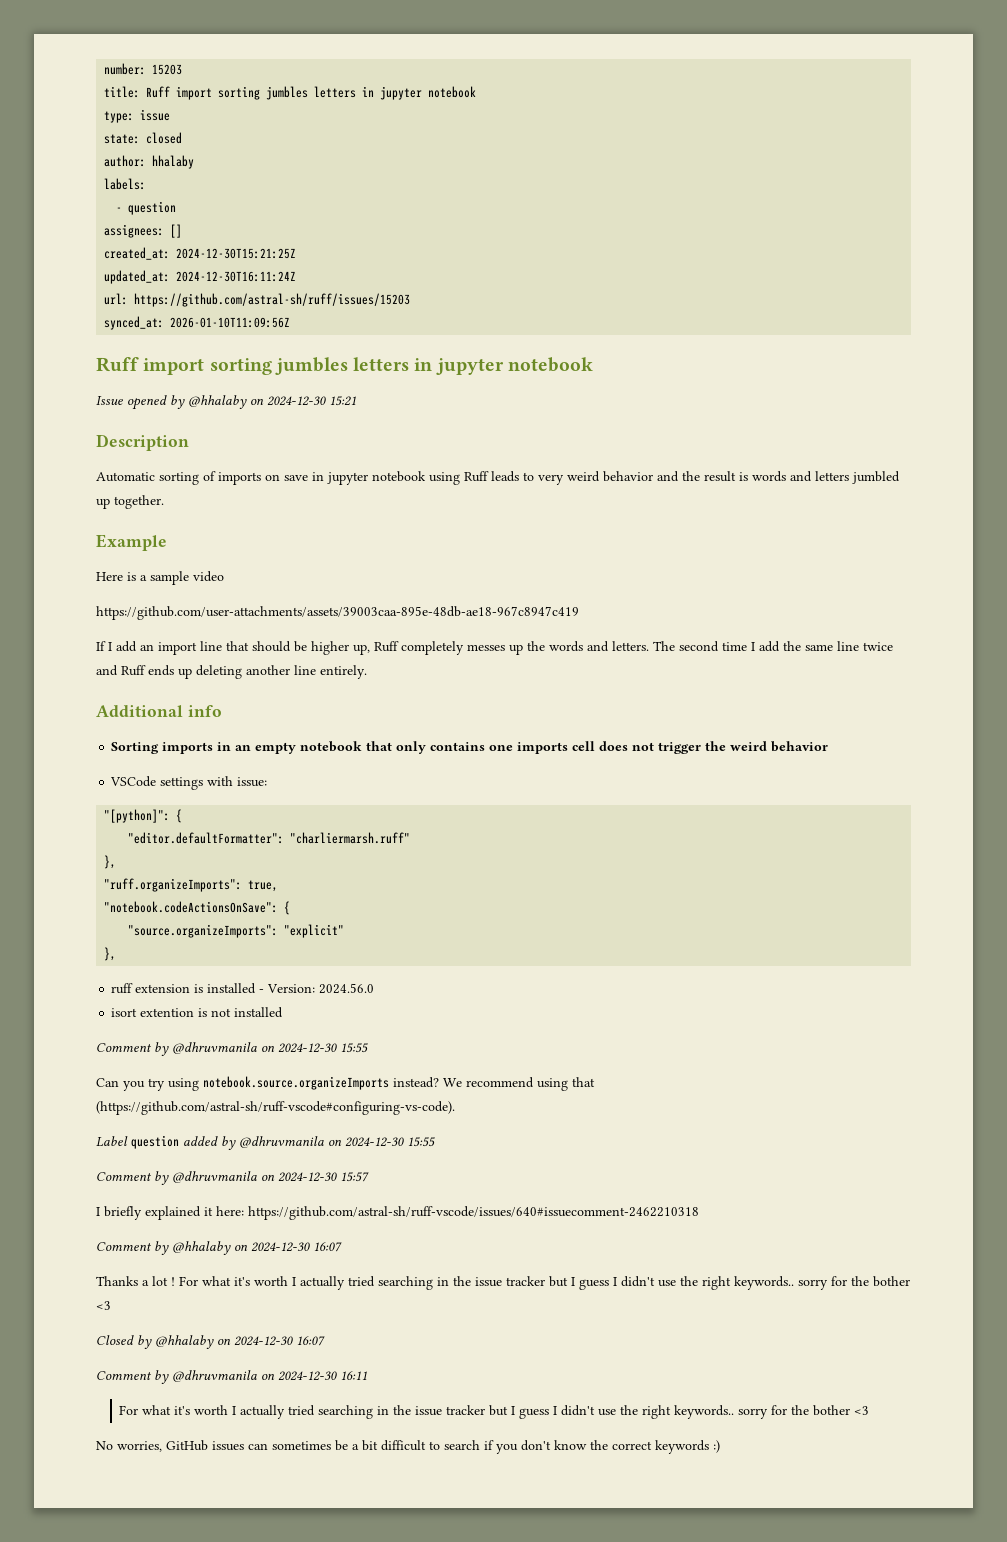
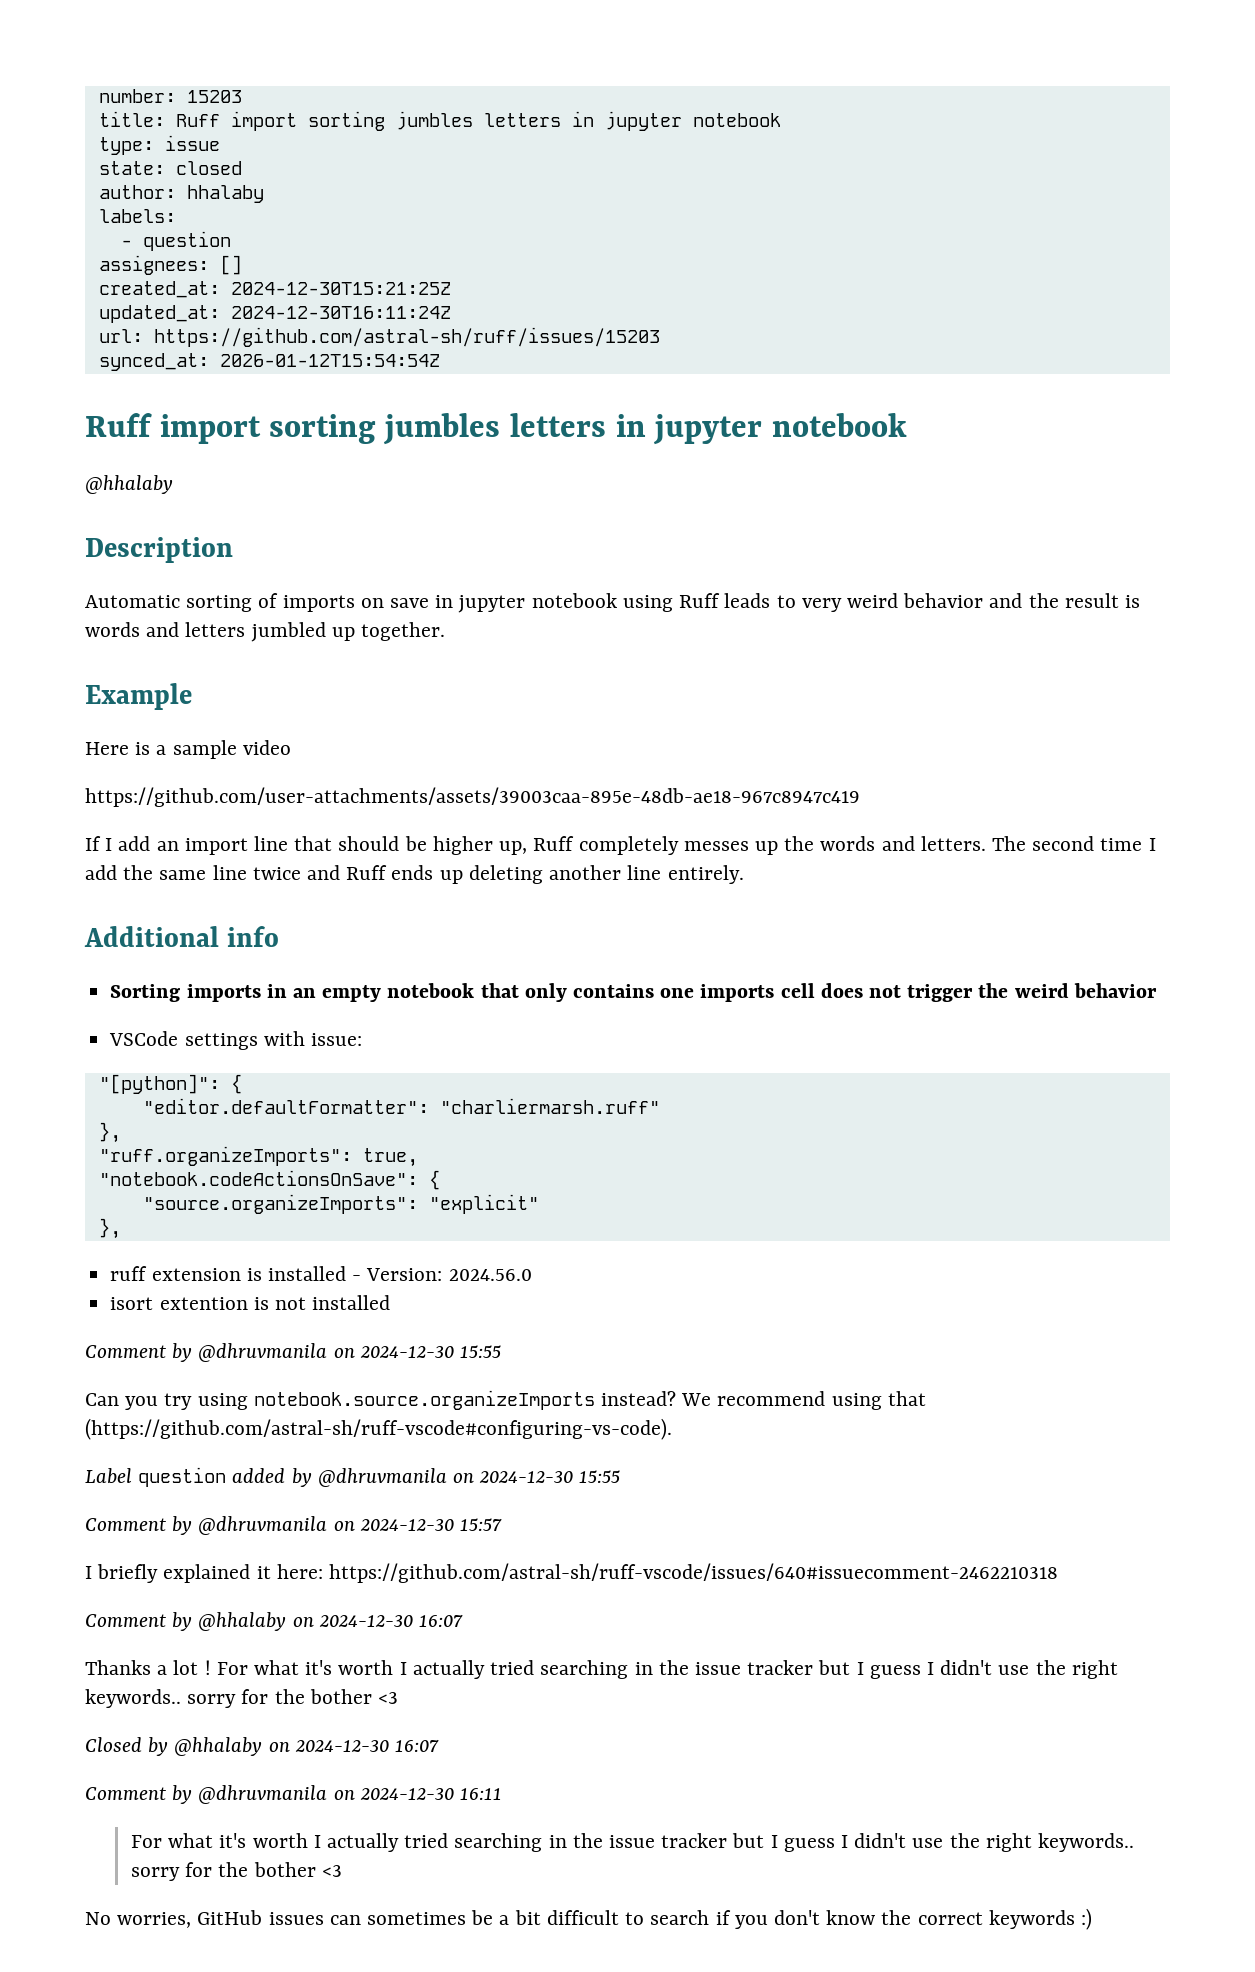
[170,317,291,328] [96,357,593,375] [96,395,356,410] 2026-01-10T11:09:56Z // Ruff import sorting jumbles letters in jupyter notebook // Issue opened by @hhalaby on 2024-12-30 15:21 -> [219,354,440,367] [85,413,908,445] [85,475,173,494] 2026-01-12T15:54:54Z // Ruff import sorting jumbles letters in jupyter notebook // @hhalaby

